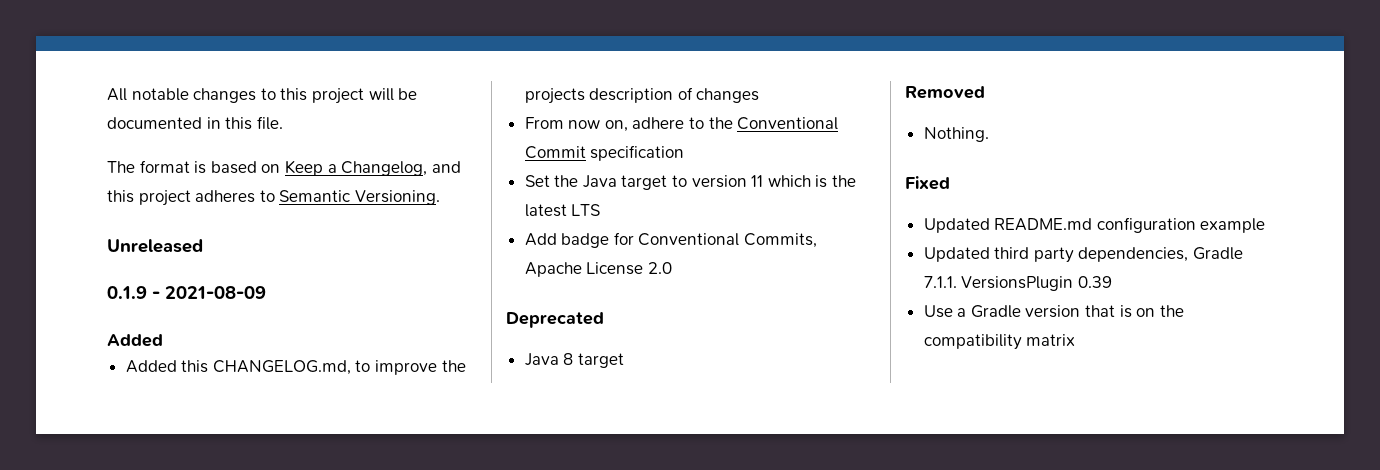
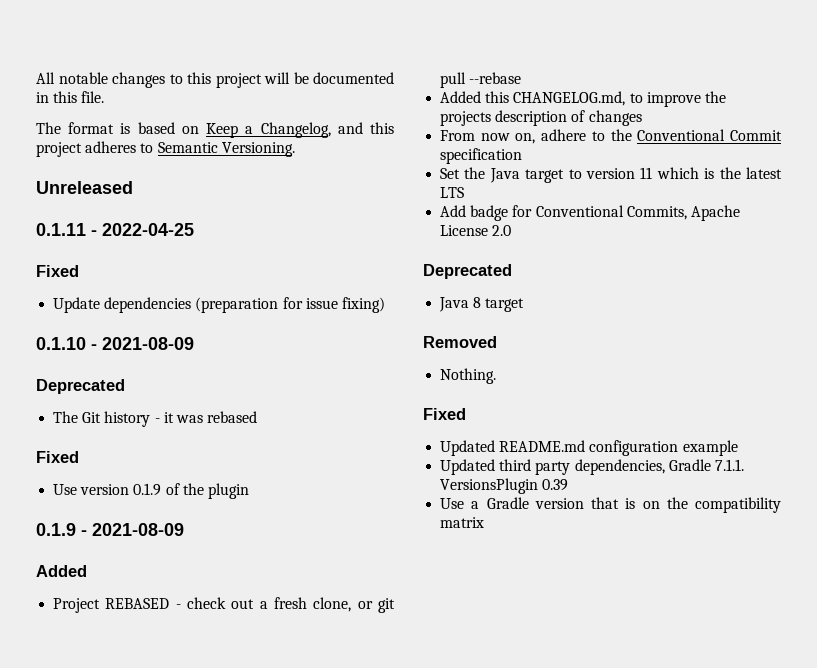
[107,286,266,299] [107,334,163,347] 0.1.9 - 2021-08-09 // Added -> [36,223,194,236] [36,265,79,277] [53,297,385,313] [36,337,194,350] [36,379,125,394] [53,411,258,427] [36,451,79,463] [53,483,249,499] [36,523,184,536] [36,565,87,577] [53,597,395,613] [440,72,522,88] 0.1.11 - 2022-04-25 // Fixed // Update dependencies (preparation for issue fixing) // 0.1.10 - 2021-08-09 // Deprecated // The Git history - it was rebased // Fixed // Use version 0.1.9 of the plugin // 0.1.9 - 2021-08-09 // Added // Project REBASED - check out a fresh clone, or git pull --rebase

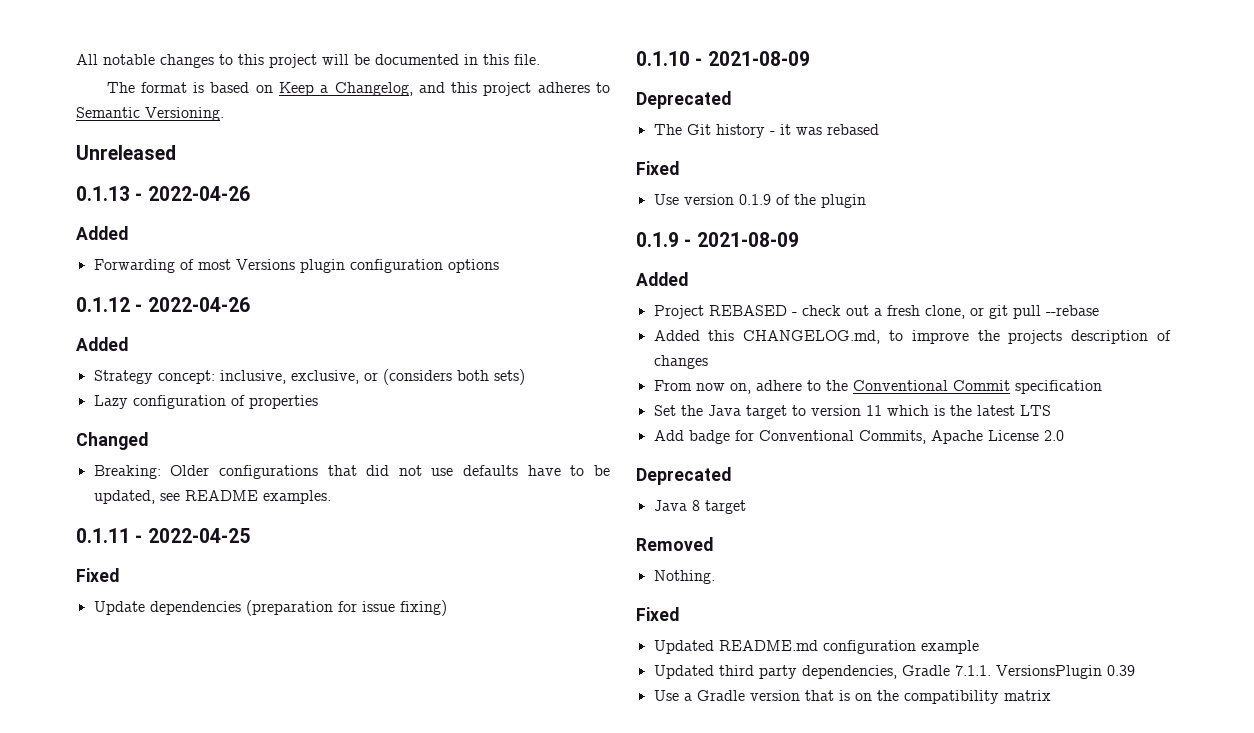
(133, 187) none -> [76,186,250,201] [76,226,128,240] [93,259,499,273] [76,297,250,312] [76,337,128,351] [93,369,525,385] [93,395,318,409] [76,432,148,450] [93,465,610,479] [93,490,331,504] // 0.1.13 - 2022-04-26 // Added // Forwarding of most Versions plugin configuration options // 0.1.12 - 2022-04-26 // Added // Strategy concept: inclusive, exclusive, or (considers both sets) // Lazy configuration of properties // Changed // Breaking: Older configurations that did not use defaults have to be updated, see README examples.

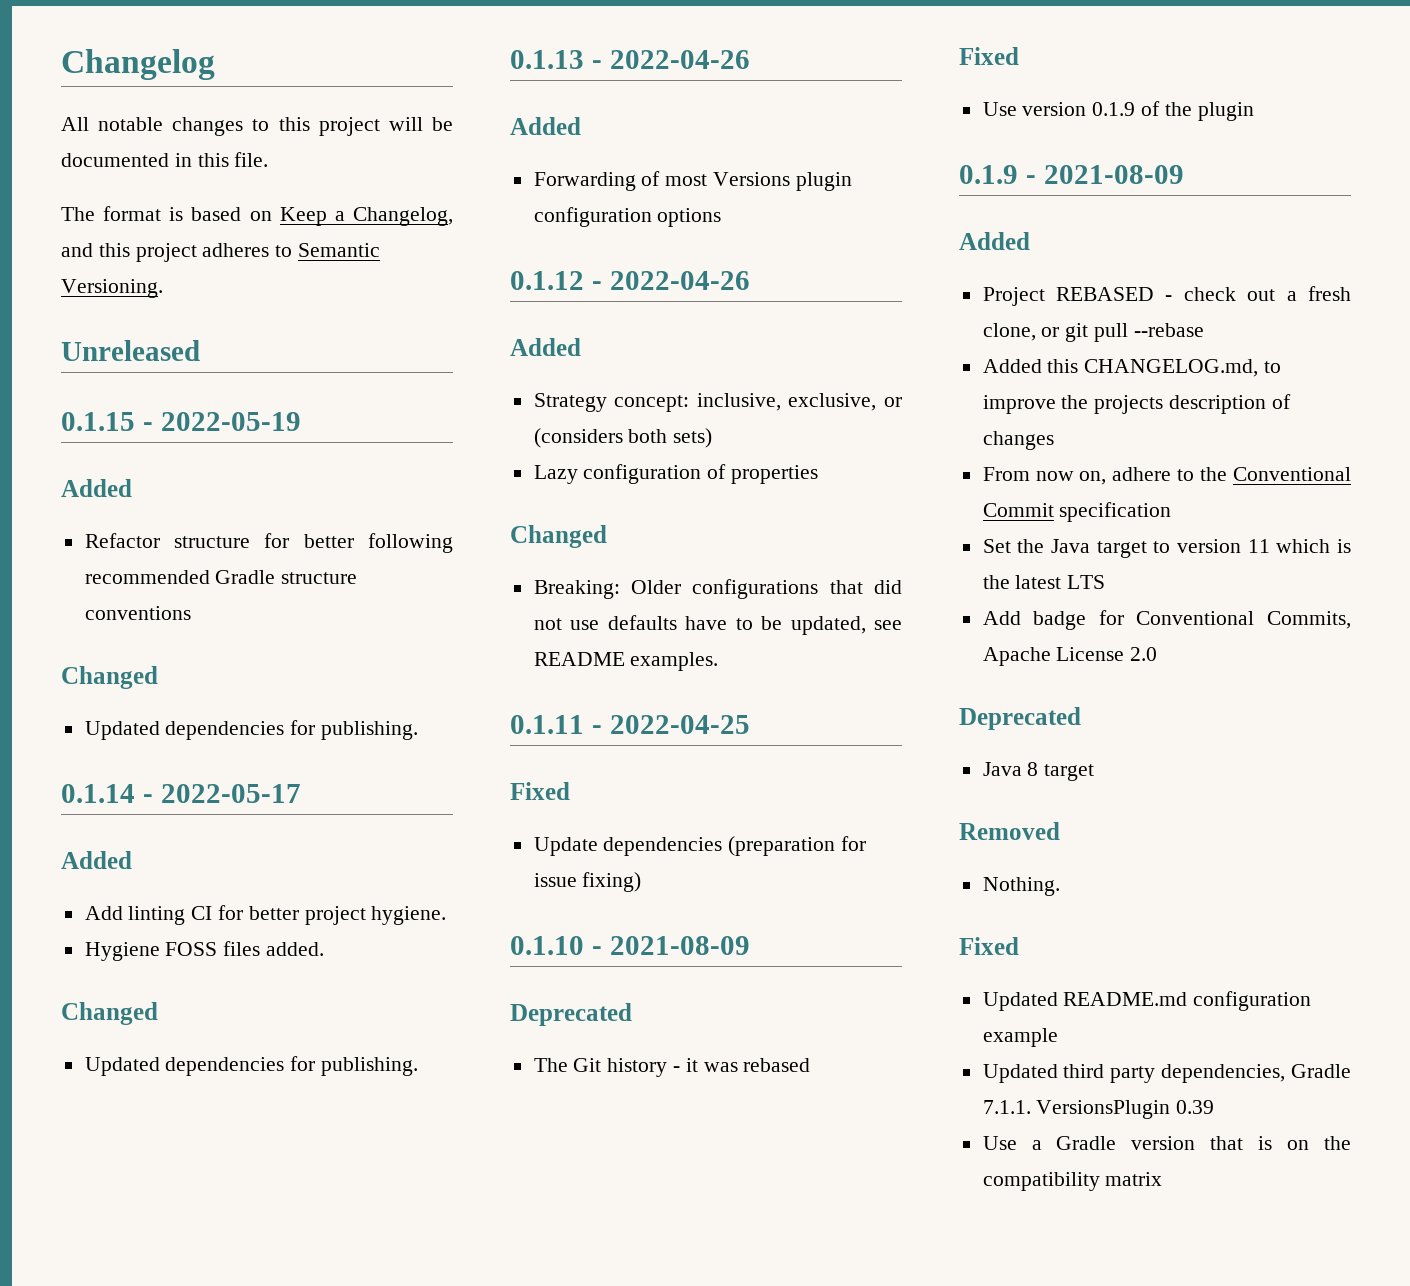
(76, 59) none -> [61,49,215,80] Changelog //
(176, 152) none -> [61,412,301,431] [61,479,132,497] [84,533,453,553] [84,570,358,584] [84,606,191,620] [61,666,158,689] [84,720,419,740] [61,784,301,803] [61,851,132,869] [84,905,447,925] [84,941,325,961] [61,1002,158,1025] [84,1056,419,1076] // 0.1.15 - 2022-05-19 // Added // Refactor structure for better following recommended Gradle structure conventions // Changed // Updated dependencies for publishing. // 0.1.14 - 2022-05-17 // Added // Add linting CI for better project hygiene. // Hygiene FOSS files added. // Changed // Updated dependencies for publishing.

